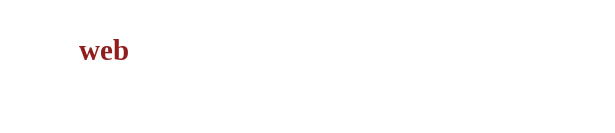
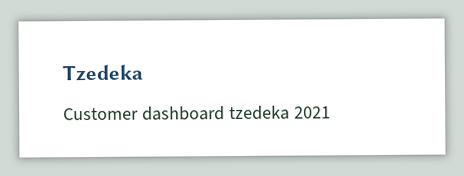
[79,39,129,60] web -> [62,64,143,82] [63,105,331,121] Tzedeka // Customer dashboard tzedeka 2021

